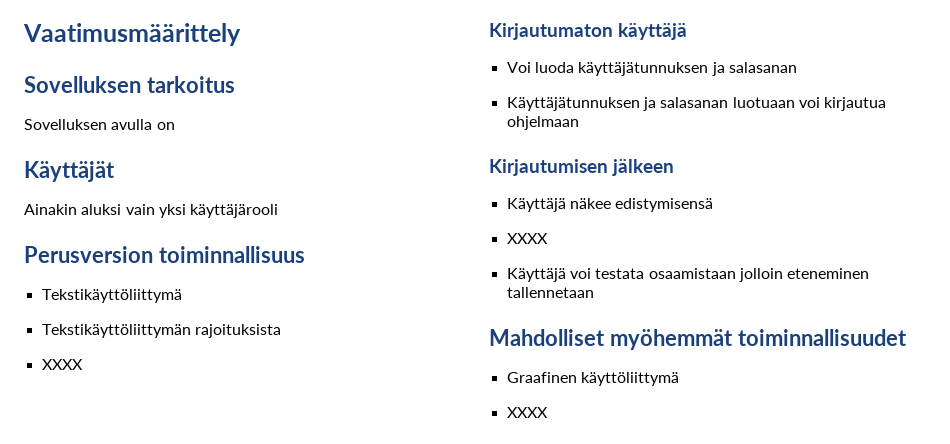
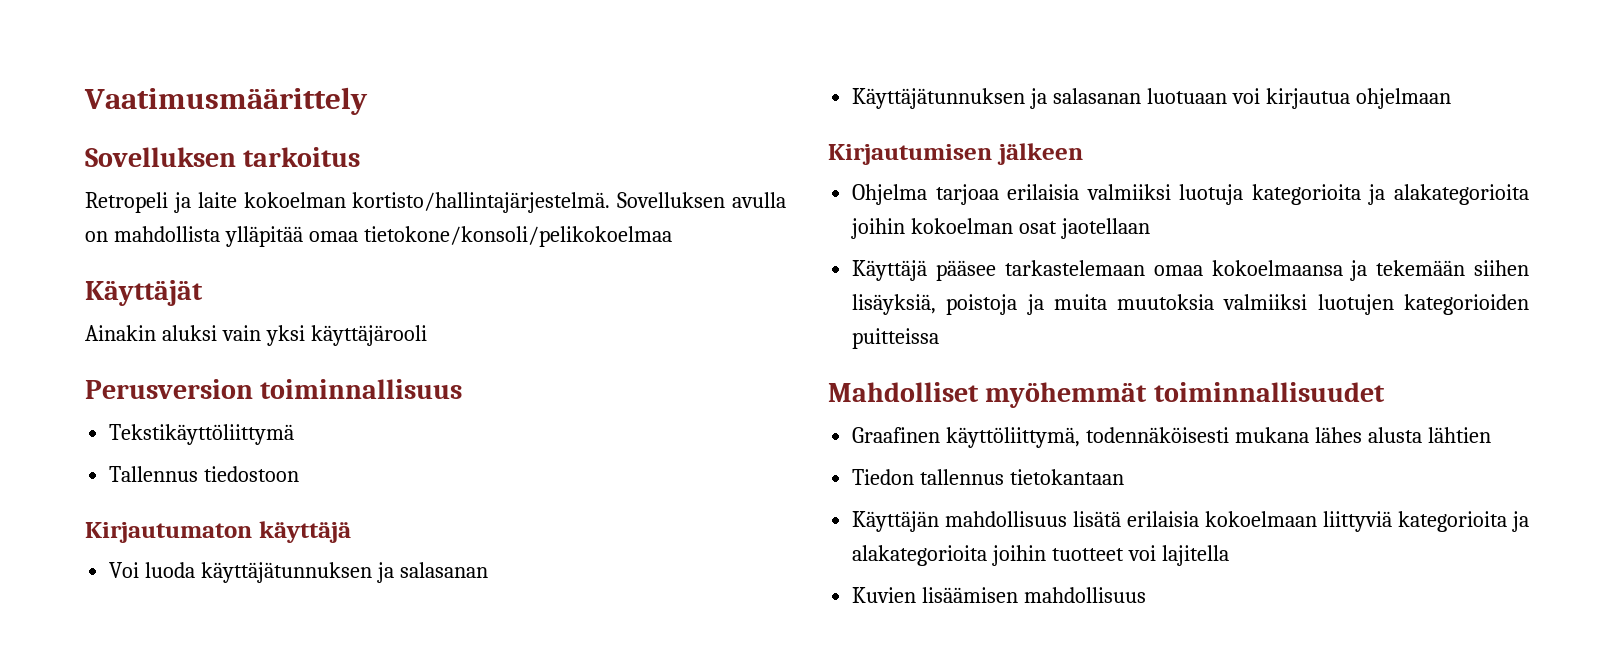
(235, 84) none -> [85,192,611,213] Retropeli ja laite kokoelman kortisto/hallintajärjestelmä.
(175, 126) none -> [113,226,672,247] mahdollista ylläpitää omaa tietokone/konsoli/pelikokoelmaa
[41,324,281,338] [41,359,83,370] Tekstikäyttöliittymän rajoituksista // XXXX -> [109,466,300,482] Tallennus tiedostoon
[506,198,714,212] [506,233,548,244] [506,268,870,282] [506,287,594,298] [489,329,907,350] [506,372,679,386] [506,407,548,418] Käyttäjä näkee edistymisensä // XXXX // Käyttäjä voi testata osaamistaan jolloin eteneminen tallennetaan // Mahdolliset myöhemmät toiminnallisuudet // Graafinen käyttöliittymä // XXXX -> [852,184,1529,205] [851,218,1151,239] [852,260,1529,281] [852,294,1529,315] [852,328,940,349] [828,382,1385,408] [852,427,1491,448] [852,469,1125,485] [852,511,1529,532] [852,545,1229,566] [852,587,1147,603] Ohjelma tarjoaa erilaisia valmiiksi luotuja kategorioita ja alakategorioita joihin kokoelman osat jaotellaan // Käyttäjä pääsee tarkastelemaan omaa kokoelmaansa ja tekemään siihen lisäyksiä, poistoja ja muita muutoksia valmiiksi luotujen kategorioiden puitteissa // Mahdolliset myöhemmät toiminnallisuudet // Graafinen käyttöliittymä, todennäköisesti mukana lähes alusta lähtien // Tiedon tallennus tietokantaan // Käyttäjän mahdollisuus lisätä erilaisia kokoelmaan liittyviä kategorioita ja alakategorioita joihin tuotteet voi lajitella // Kuvien lisäämisen mahdollisuus

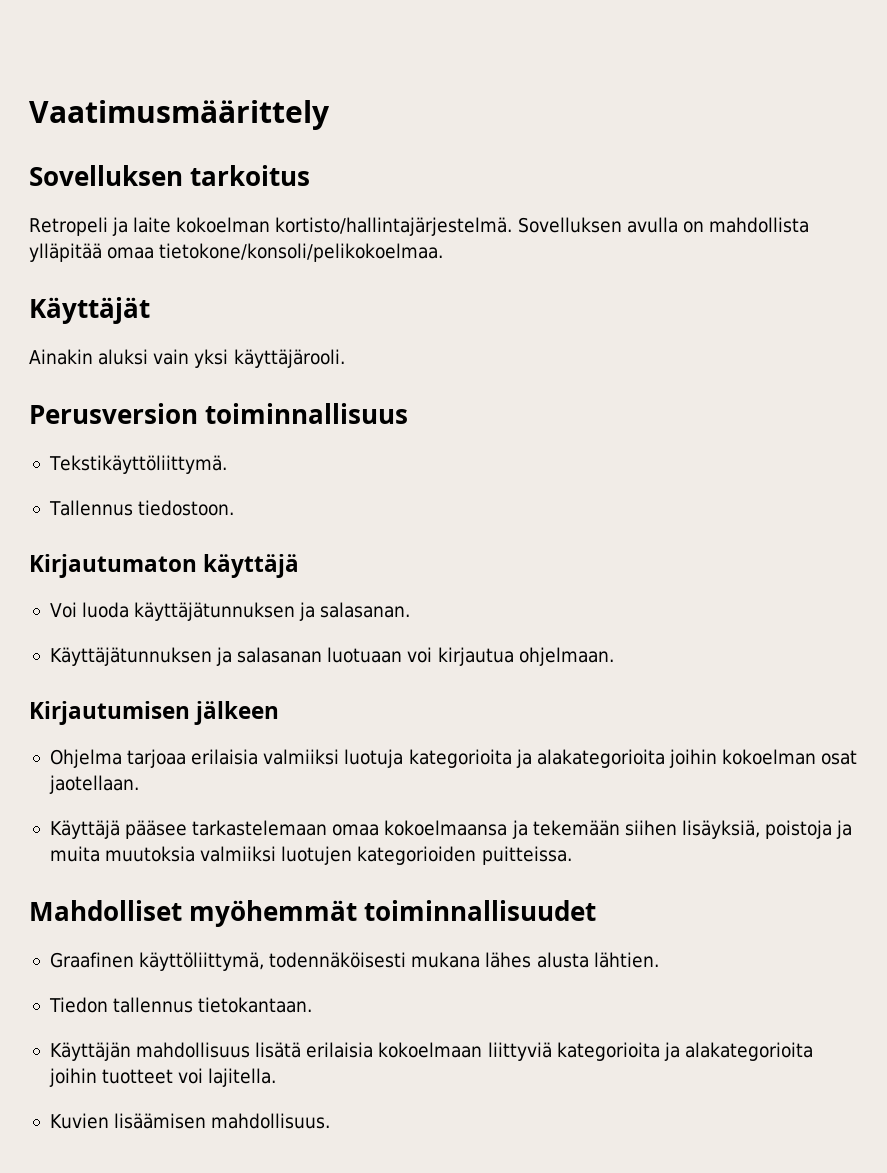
[363,226,672,247] tietokone/konsoli/pelikokoelmaa -> [159,243,444,262] tietokone/konsoli/pelikokoelmaa.
[310,325,427,346] käyttäjärooli -> [233,349,345,368] käyttäjärooli.
[109,424,295,445] Tekstikäyttöliittymä -> [48,455,227,474] Tekstikäyttöliittymä.
[204,466,300,482] tiedostoon -> [137,500,234,516] tiedostoon.
[399,562,488,578] salasanan -> [320,602,411,618] salasanan.
[1355,88,1451,109] ohjelmaan -> [518,647,614,666] ohjelmaan.
[1061,218,1151,239] jaotellaan -> [48,775,139,794] jaotellaan.
[852,328,940,349] puitteissa -> [481,846,572,865] puitteissa.
[1427,427,1491,443] lähtien -> [593,952,659,968] lähtien.
[1010,469,1125,485] tietokantaan -> [198,997,313,1013] tietokantaan.
[1161,545,1229,566] lajitella -> [208,1068,277,1087] lajitella.
[1024,587,1147,603] mahdollisuus -> [211,1113,331,1129] mahdollisuus.

